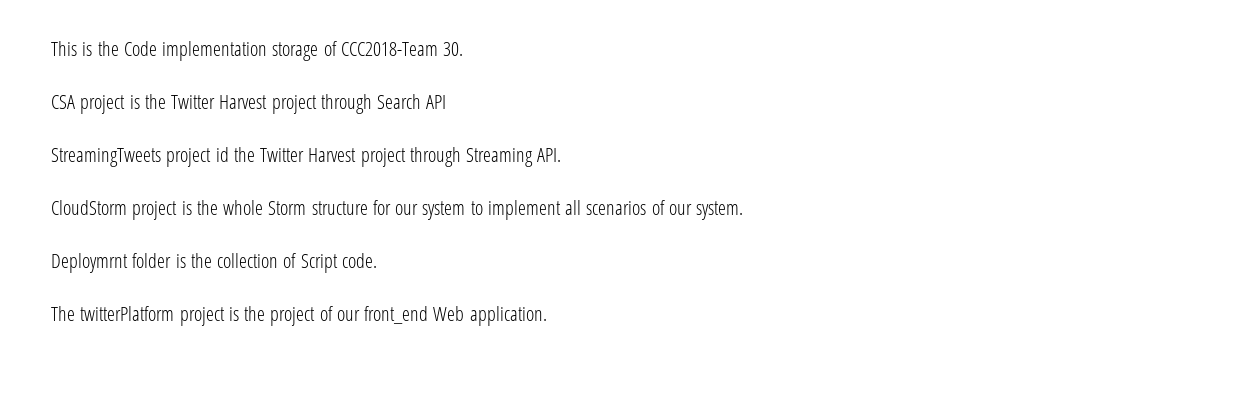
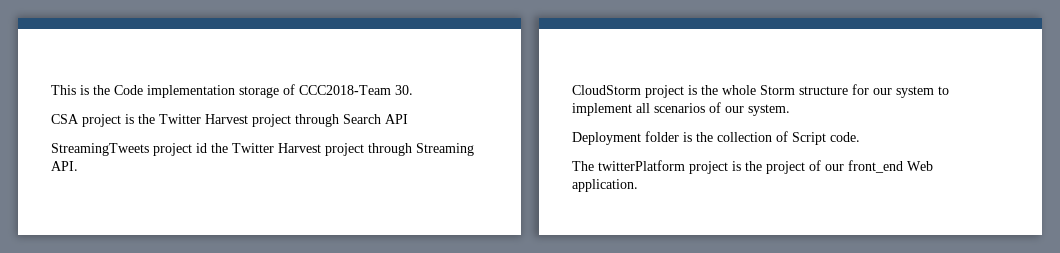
[51,253,128,273] Deploymrnt -> [572,132,641,145] Deployment

